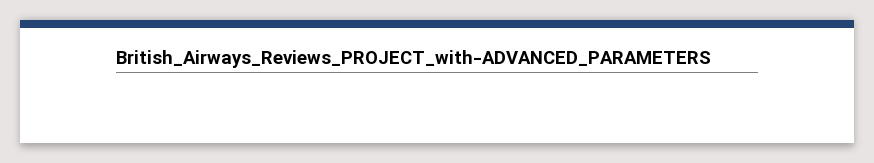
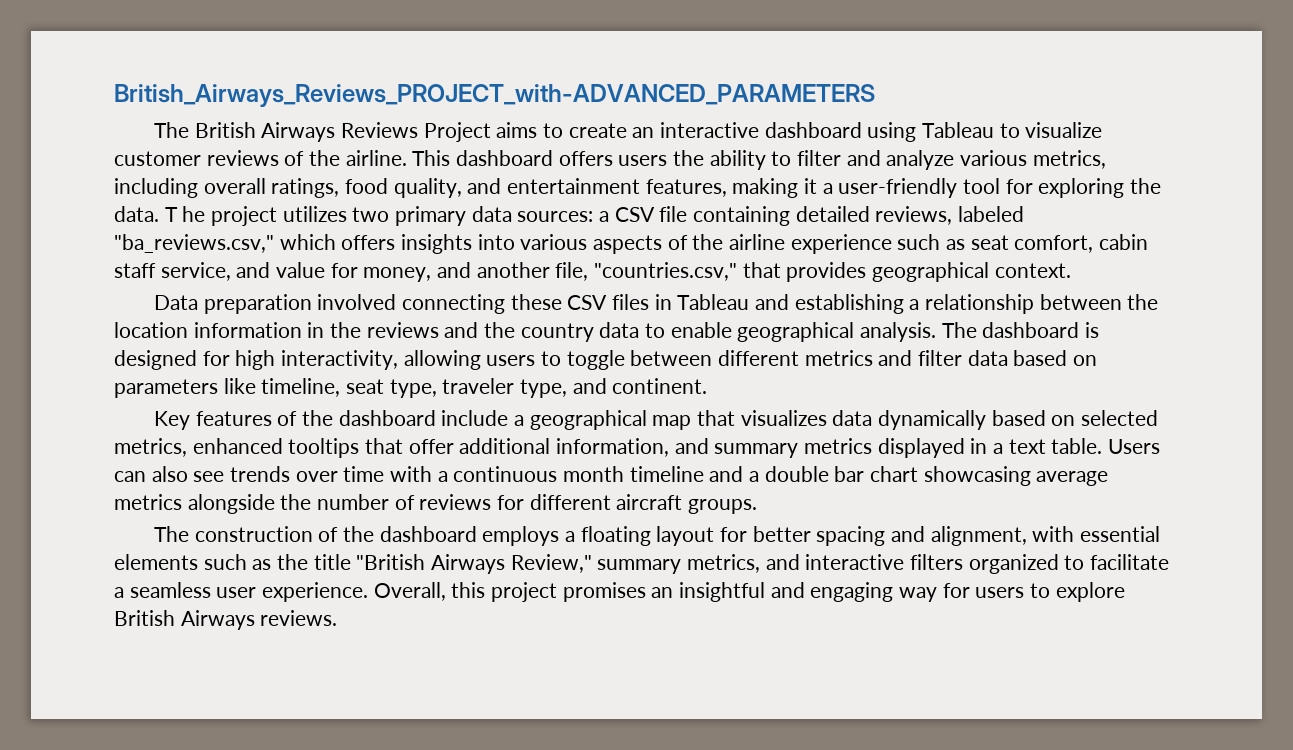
(711, 59) none -> [153,122,1103,142] [114,150,1106,170] [114,178,1162,198] [114,206,1025,226] [114,234,1149,254] [114,262,1071,282] [153,294,1159,314] [114,322,1100,342] [114,350,1098,370] [114,378,708,398] [153,410,1158,430] [114,438,1161,458] [114,466,1109,486] [114,494,758,514] [153,526,1160,546] [114,554,1170,574] [114,582,1125,602] [114,610,338,630] // The British Airways Reviews Project aims to create an interactive dashboard using Tableau to visualize customer reviews of the airline. This dashboard offers users the ability to filter and analyze various metrics, including overall ratings, food quality, and entertainment features, making it a user-friendly tool for exploring the data. T he project utilizes two primary data sources: a CSV file containing detailed reviews, labeled "ba_reviews.csv," which offers insights into various aspects of the airline experience such as seat comfort, cabin staff service, and value for money, and another file, "countries.csv," that provides geographical context. // Data preparation involved connecting these CSV files in Tableau and establishing a relationship between the location information in the reviews and the country data to enable geographical analysis. The dashboard is designed for high interactivity, allowing users to toggle between different metrics and filter data based on parameters like timeline, seat type, traveler type, and continent. // Key features of the dashboard include a geographical map that visualizes data dynamically based on selected metrics, enhanced tooltips that offer additional information, and summary metrics displayed in a text table. Users can also see trends over time with a continuous month timeline and a double bar chart showcasing average metrics alongside the number of reviews for different aircraft groups. // The construction of the dashboard employs a floating layout for better spacing and alignment, with essential elements such as the title "British Airways Review," summary metrics, and interactive filters organized to facilitate a seamless user experience. Overall, this project promises an insightful and engaging way for users to explore British Airways reviews.

